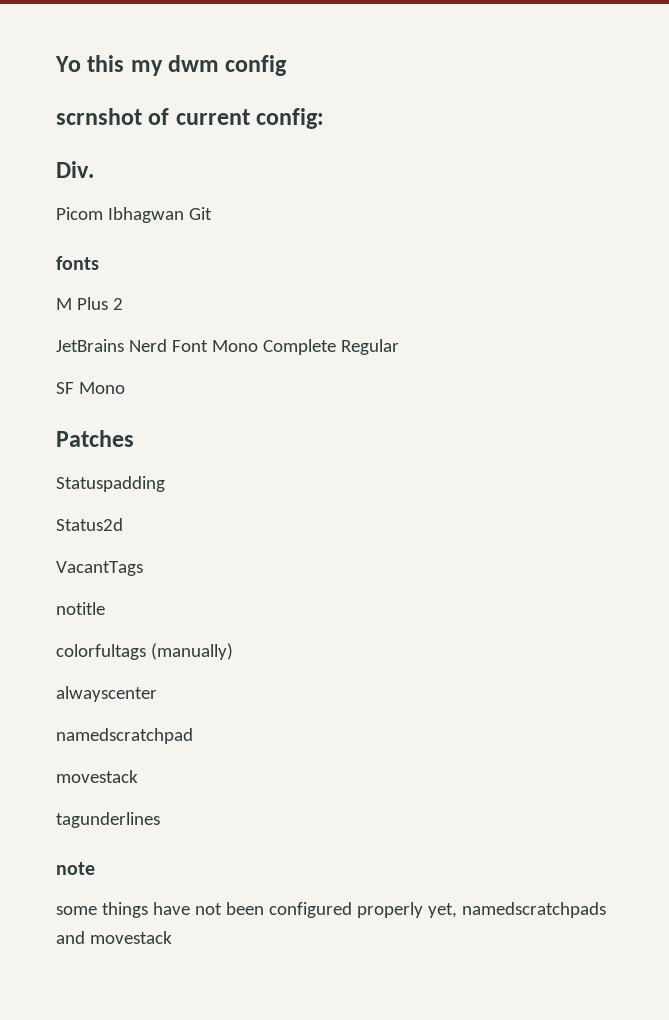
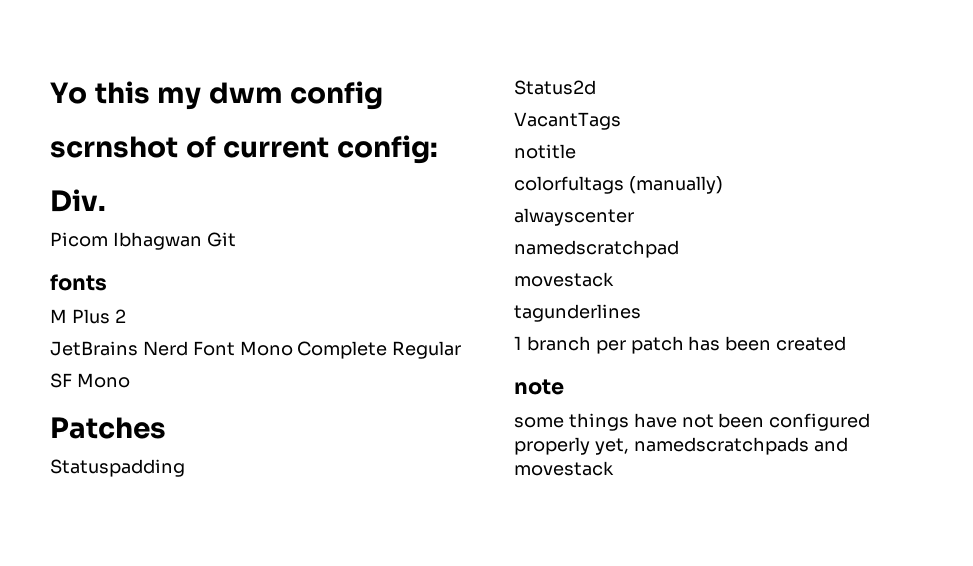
(160, 820) none -> [514,336,847,354] // 1 branch per patch has been created

